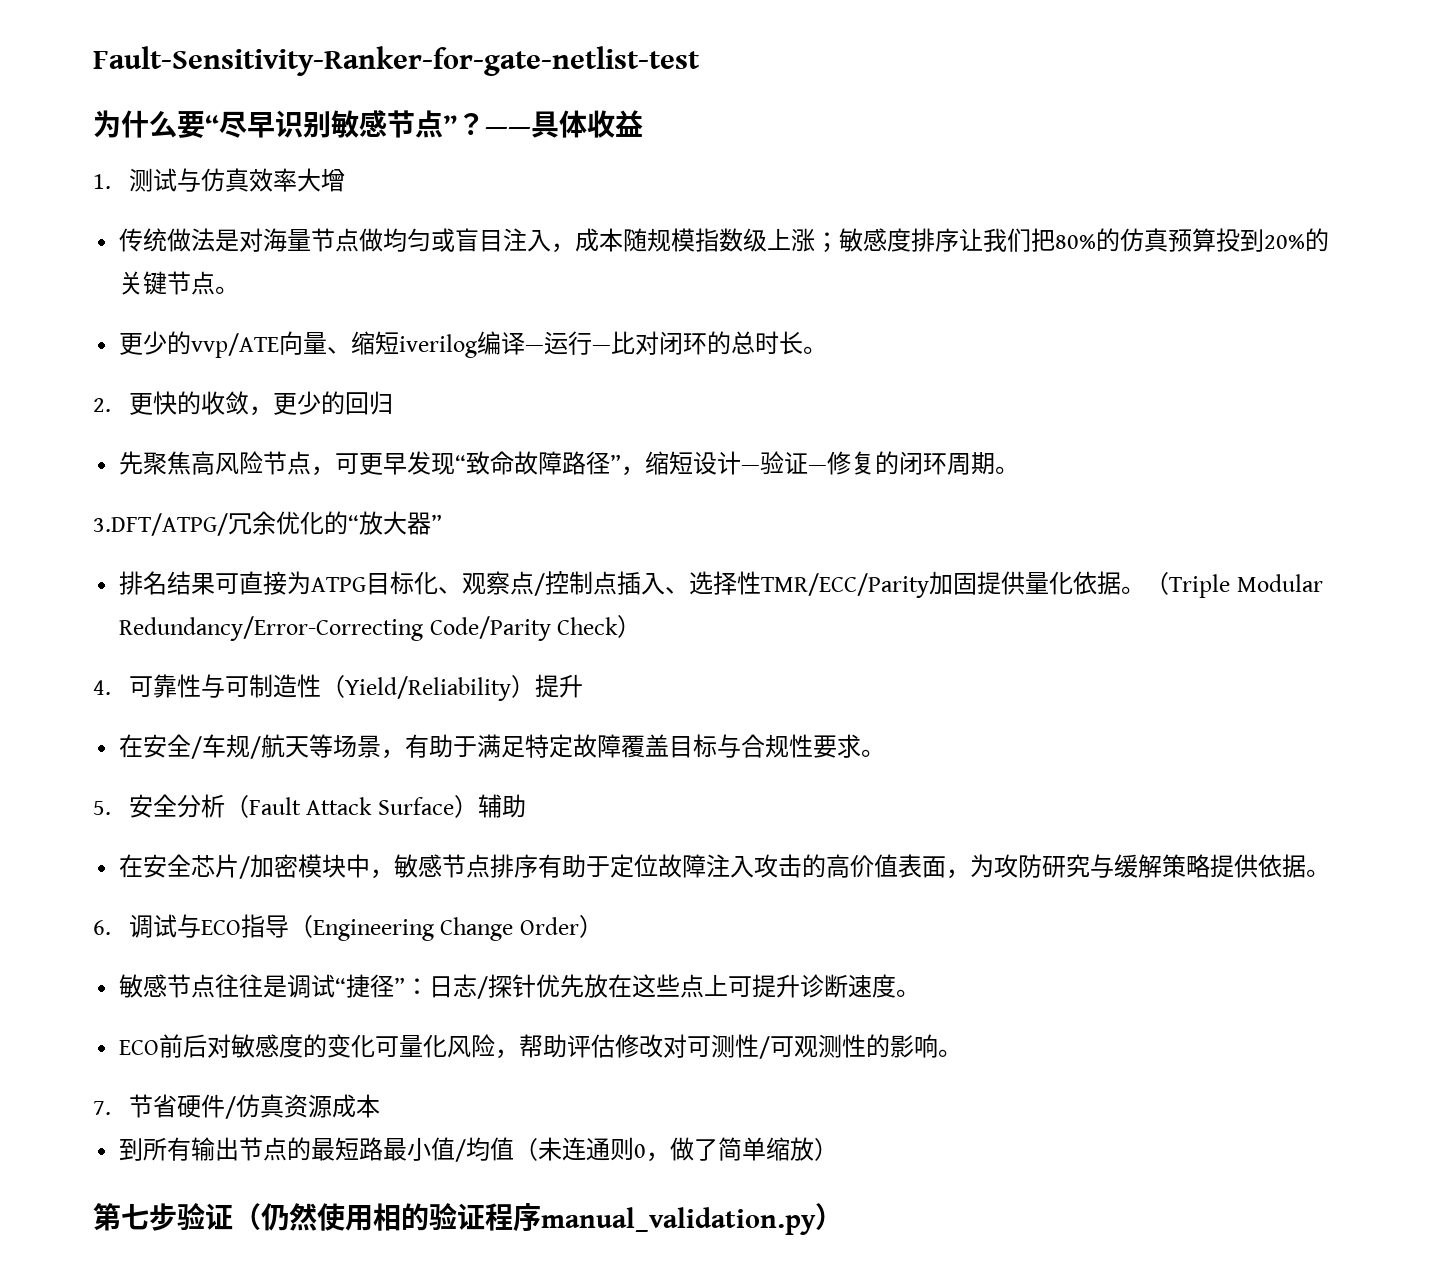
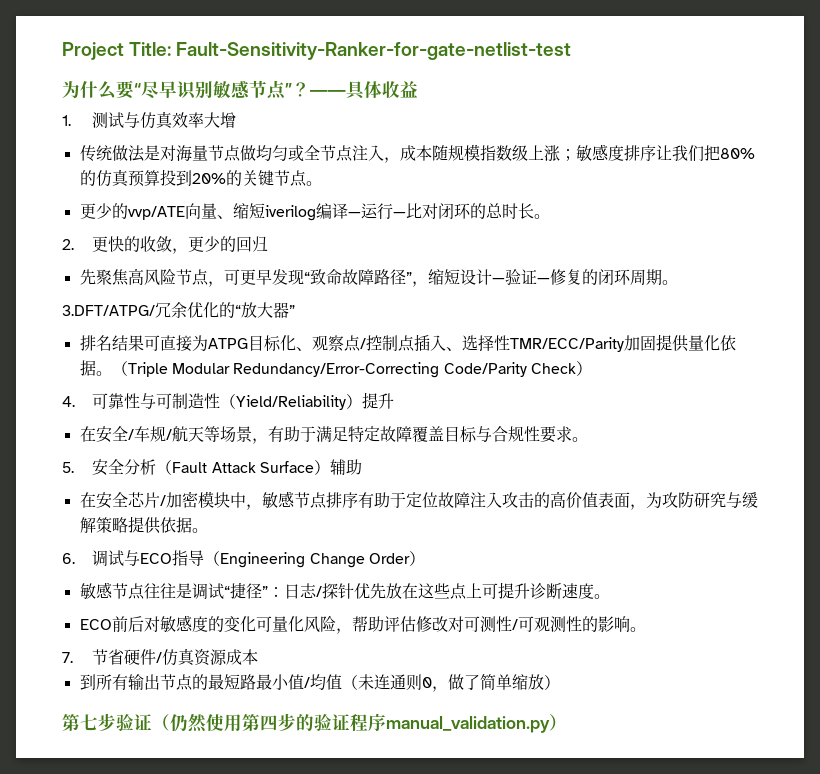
(93, 61) none -> [62,42,172,60] Project Title:
[455,228,504,252] 盲目 -> [303,145,353,162] 全节点
[373,1203,401,1231] 相 -> [242,713,296,731] 第四步

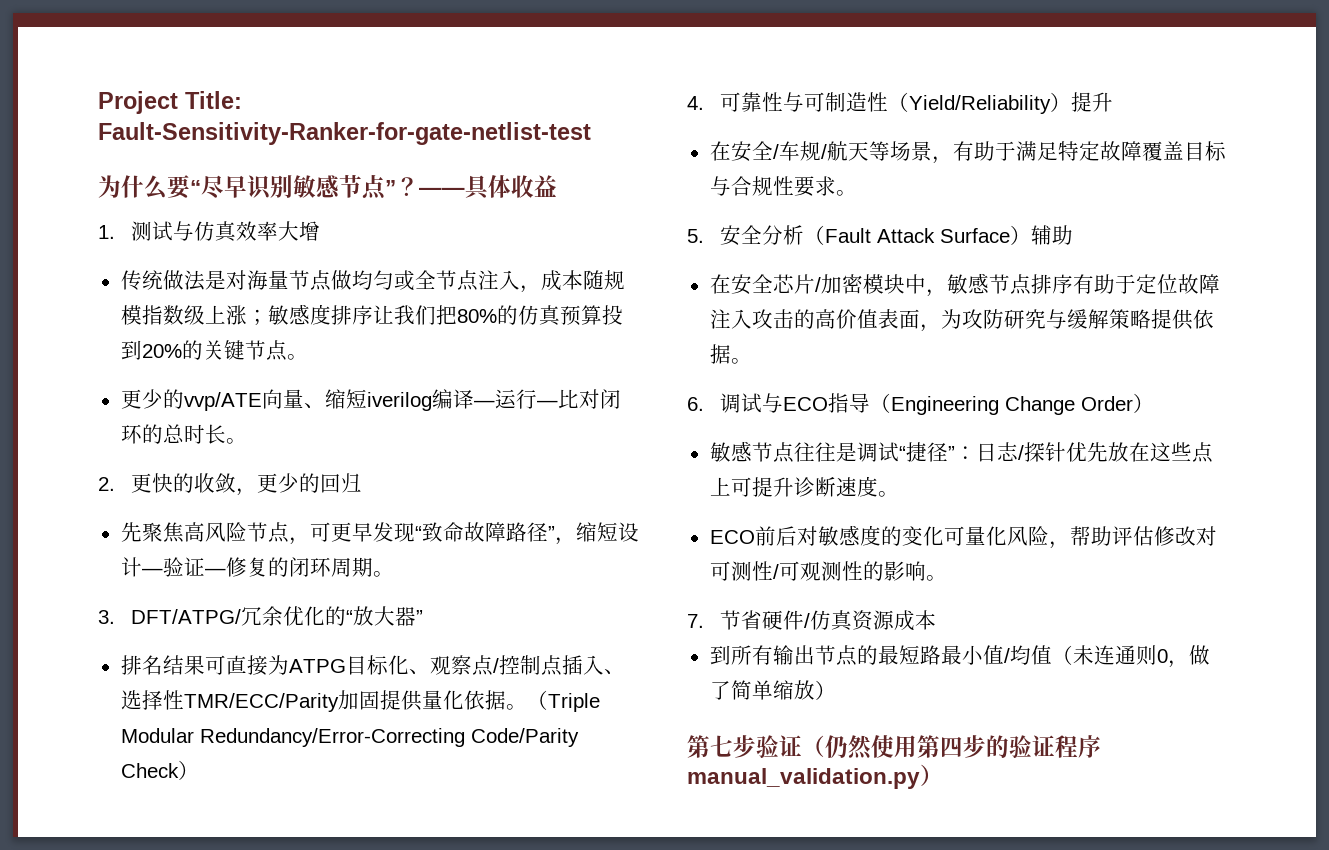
[62,305,155,316] 3.DFT/ATPG/ -> [98,609,242,624] 3. DFT/ATPG/

